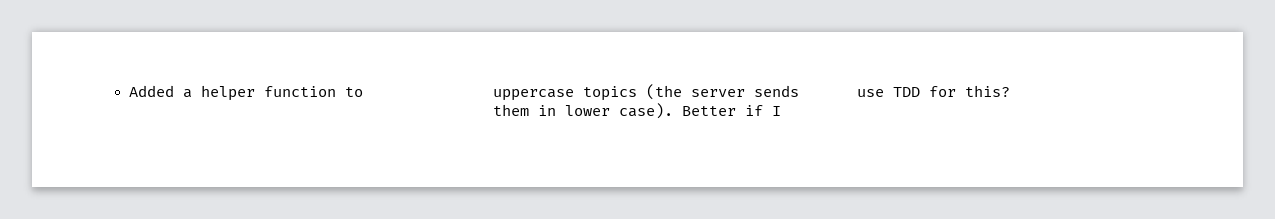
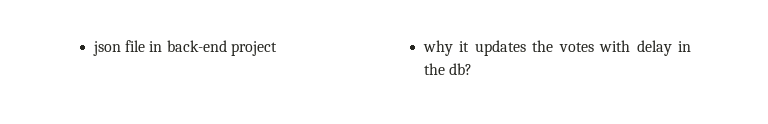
[128,84,799,101] [492,103,781,119] [856,85,1010,97] Added a helper function to uppercase topics (the server sends them in lower case). Better if I use TDD for this? -> [93,40,277,56] [423,40,691,56] [424,63,473,75] json file in back-end project // why it updates the votes with delay in the db?

